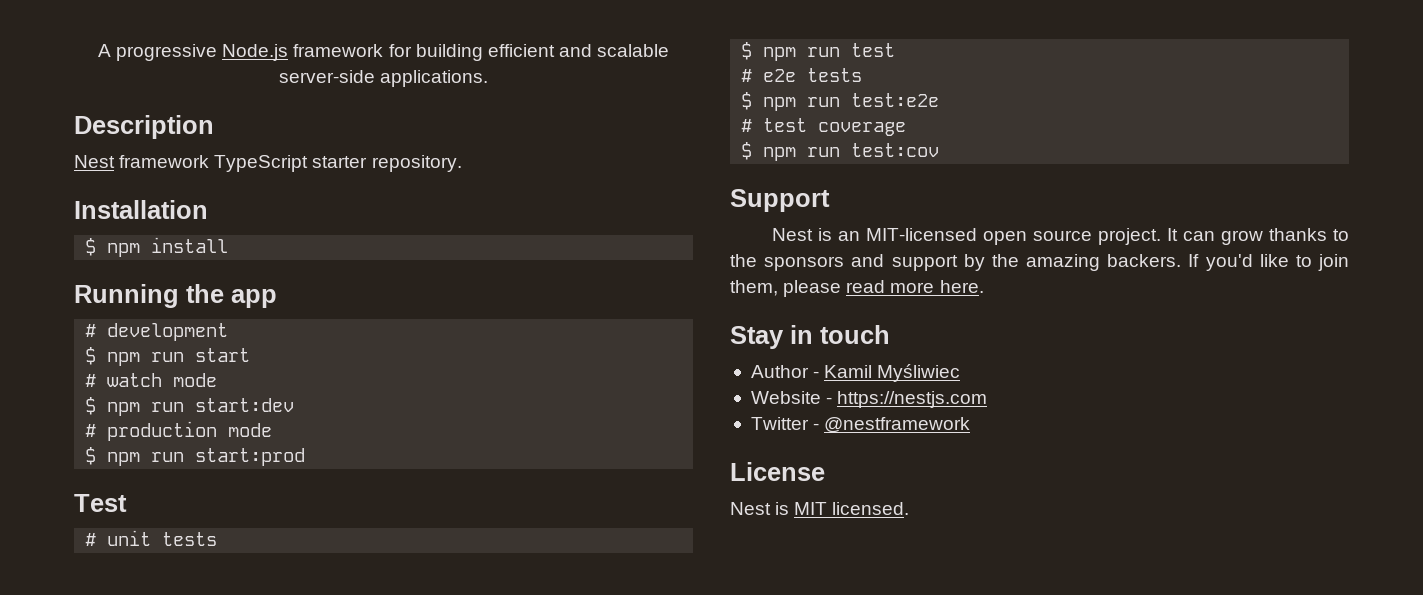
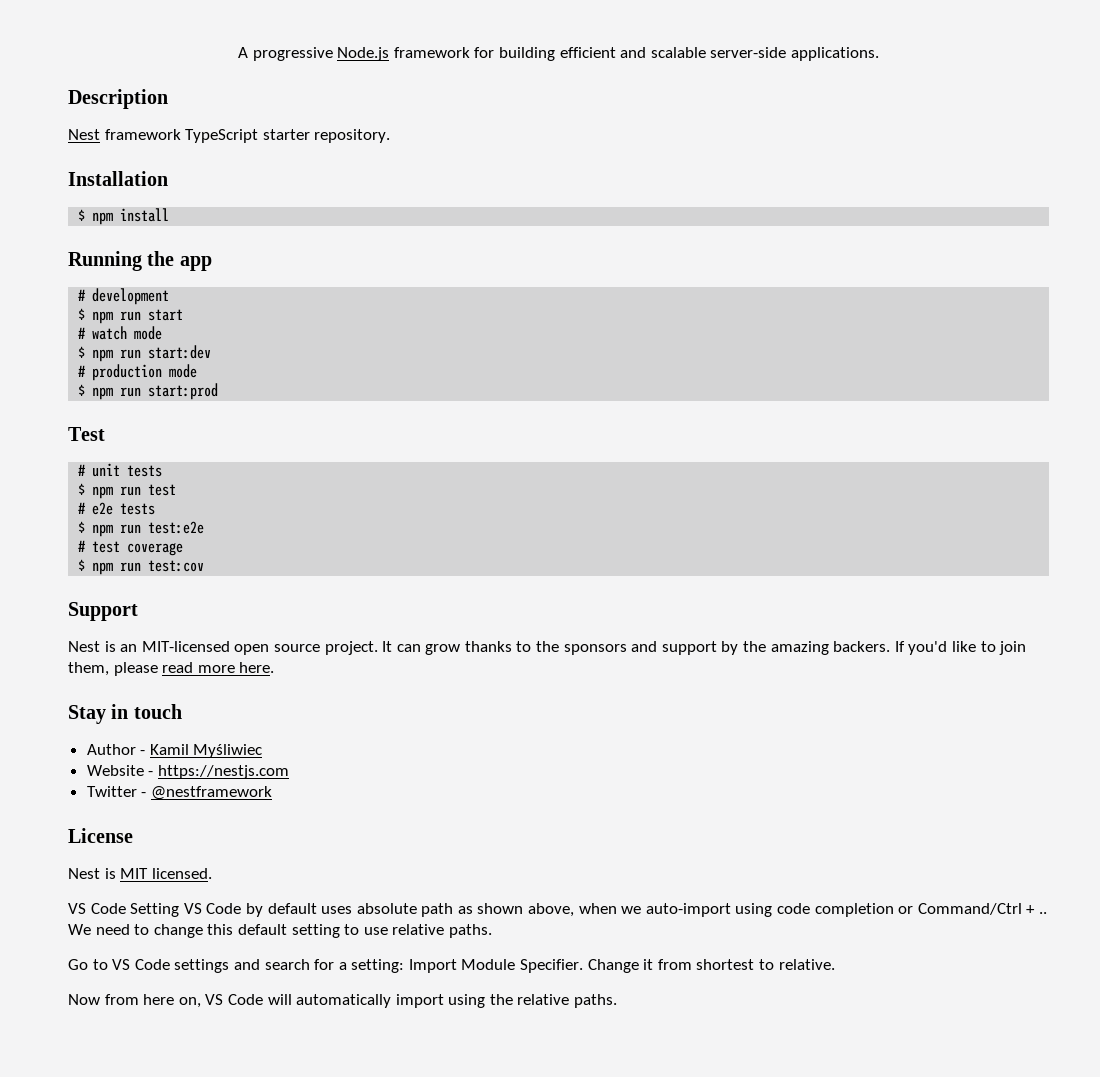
(910, 508) none -> [68,903,1047,917] [68,924,492,938] [68,959,835,973] [68,994,618,1008] // VS Code Setting VS Code by default uses absolute path as shown above, when we auto-import using code completion or Command/Ctrl + .. We need to change this default setting to use relative paths. // Go to VS Code settings and search for a setting: Import Module Specifier. Change it from shortest to relative. // Now from here on, VS Code will automatically import using the relative paths.

